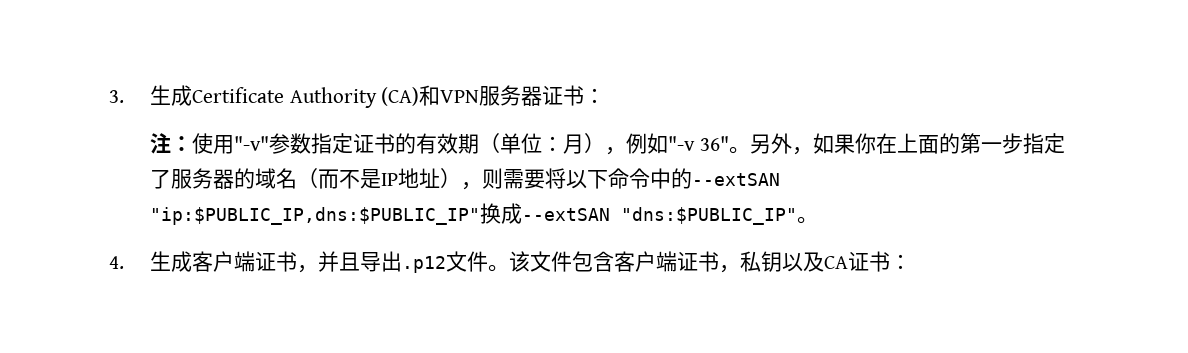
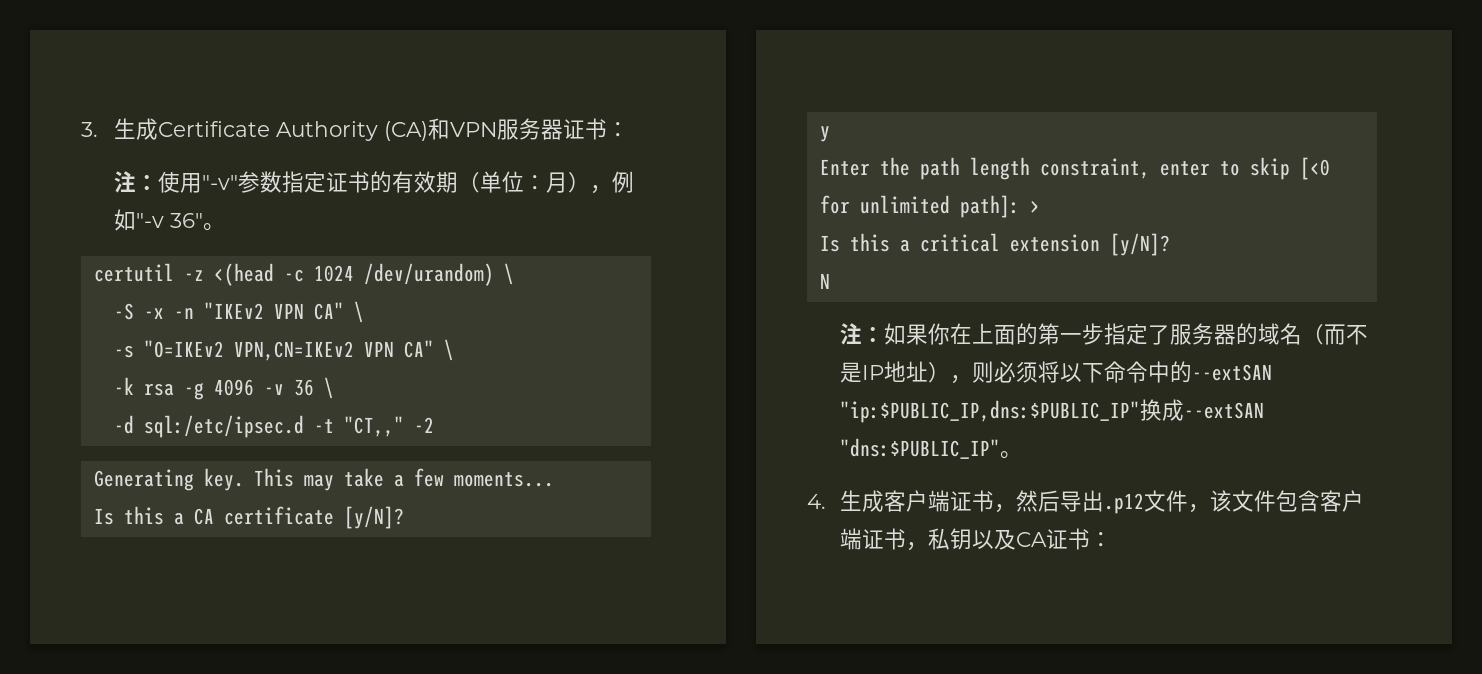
[749,133,813,155] 另外， -> [93,263,514,286] [113,301,364,323] [113,339,454,361] [113,377,334,400] [113,415,434,438] [93,468,554,491] [93,506,404,529] [819,126,830,142] [819,157,1330,180] [819,195,1040,218] [819,233,1170,256] [819,273,830,289] [839,323,884,345] // certutil -z <(head -c 1024 /dev/urandom) \ // -S -x -n "IKEv2 VPN CA" \ // -s "O=IKEv2 VPN,CN=IKEv2 VPN CA" \ // -k rsa -g 4096 -v 36 \ // -d sql:/etc/ipsec.d -t "CT,," -2 // Generating key. This may take a few moments... // Is this a CA certificate [y/N]? // y // Enter the path length constraint, enter to skip [<0 for unlimited path]: > // Is this a critical extension [y/N]? // N // 注：
[503,169,546,189] 需要 -> [993,361,1038,383] 必须
[318,251,361,272] 并且 -> [1015,490,1060,512] 然后
[488,264,510,272] 。 -> [1187,504,1210,513] ，

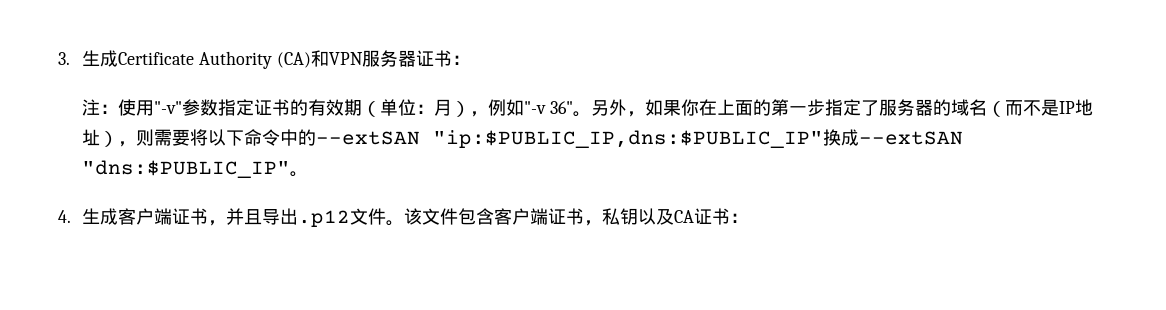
[93,263,514,286] [113,301,364,323] [113,339,454,361] [113,377,334,400] [113,415,434,438] [93,468,554,491] [93,506,404,529] [819,126,830,142] [819,157,1330,180] [819,195,1040,218] [819,233,1170,256] [819,273,830,289] [839,323,884,345] // certutil -z <(head -c 1024 /dev/urandom) \ // -S -x -n "IKEv2 VPN CA" \ // -s "O=IKEv2 VPN,CN=IKEv2 VPN CA" \ // -k rsa -g 4096 -v 36 \ // -d sql:/etc/ipsec.d -t "CT,," -2 // Generating key. This may take a few moments... // Is this a CA certificate [y/N]? // y // Enter the path length constraint, enter to skip [<0 for unlimited path]: > // Is this a critical extension [y/N]? // N // 注： -> [590,99,645,117] 另外，
[993,361,1038,383] 必须 -> [154,129,191,146] 需要
[1015,490,1060,512] 然后 -> [226,208,263,225] 并且
[1187,504,1210,513] ， -> [386,220,405,226] 。

